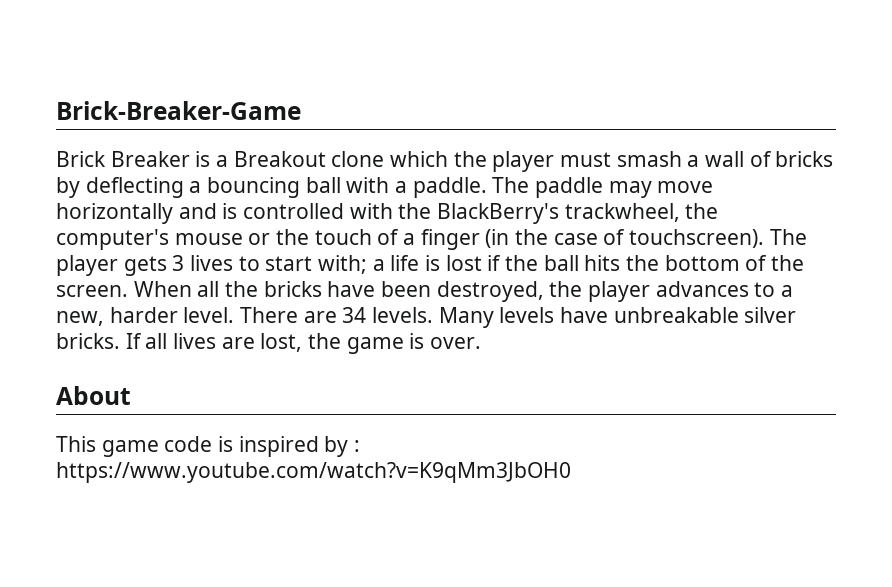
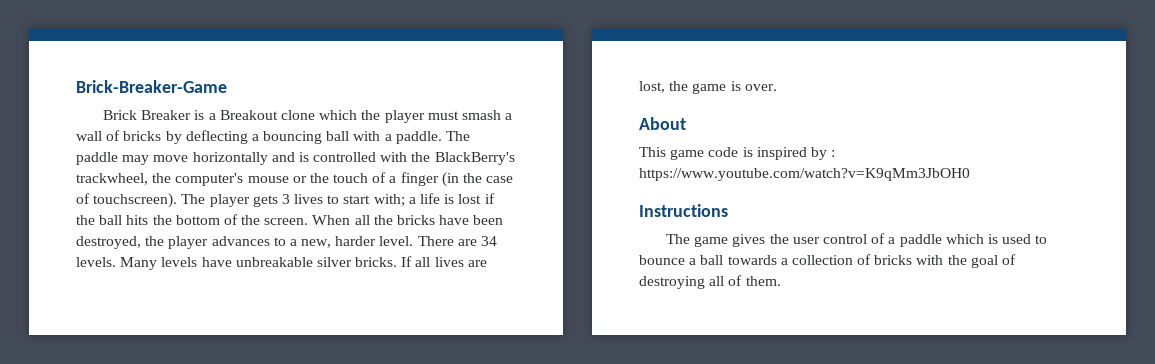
(571, 472) none -> [639,204,728,217] [666,233,1048,247] [639,254,1017,268] [639,275,781,289] // Instructions // The game gives the user control of a paddle which is used to bounce a ball towards a collection of bricks with the goal of destroying all of them.

